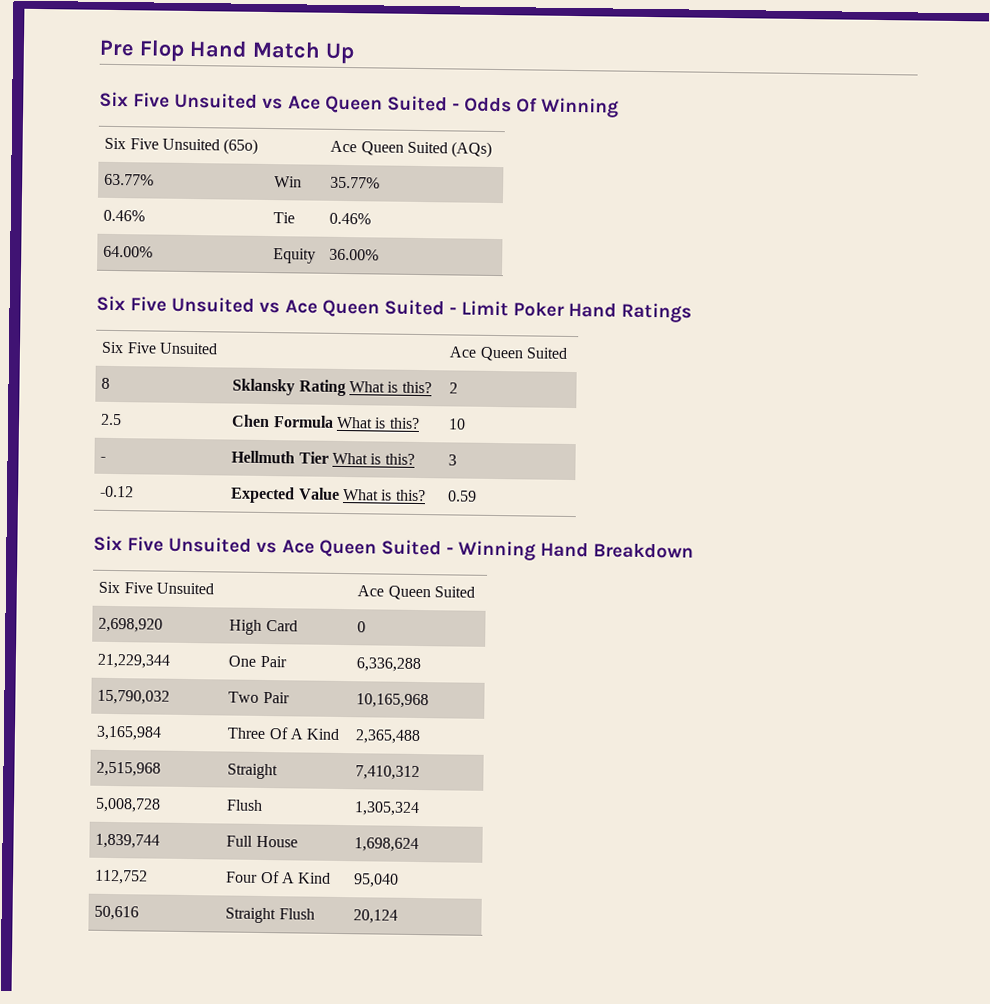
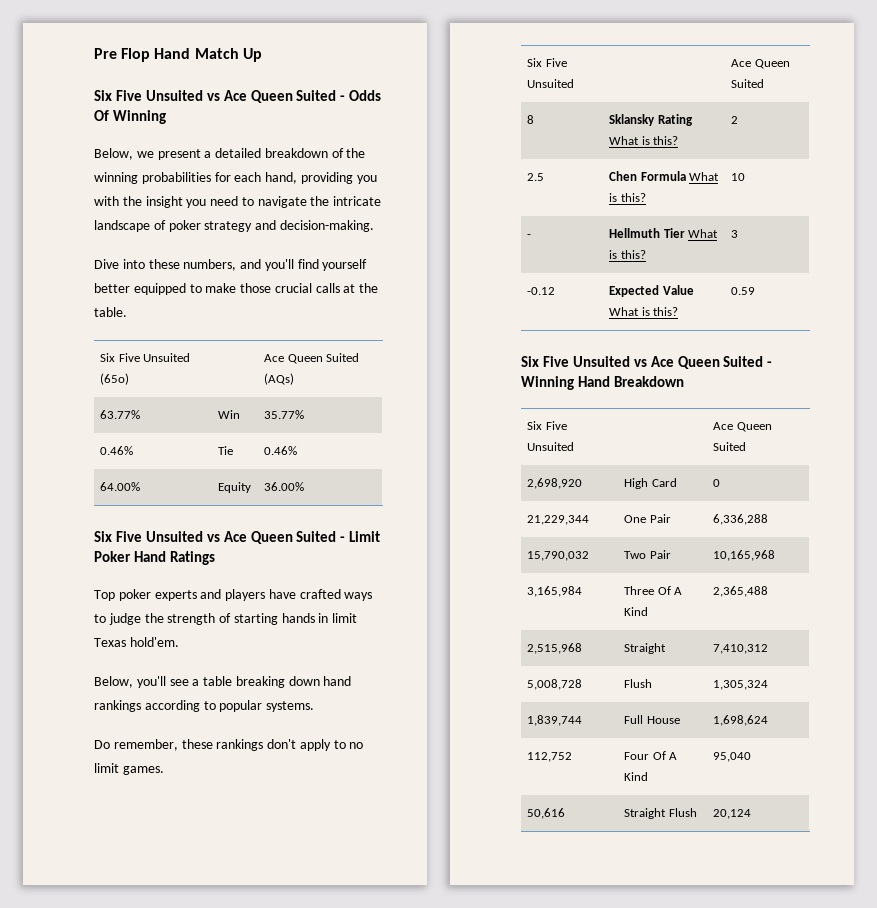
(620, 107) none -> [94,148,366,160] [94,172,377,184] [94,196,382,208] [94,220,374,232] [94,259,368,271] [94,283,379,295] [94,307,127,317] // Below, we present a detailed breakdown of the winning probabilities for each hand, providing you with the insight you need to navigate the intricate landscape of poker strategy and decision-making. // Dive into these numbers, and you'll find yourself better equipped to make those crucial calls at the table.
(693, 312) none -> [94,589,373,601] [94,613,358,625] [94,637,179,647] [94,676,352,688] [94,700,315,712] [94,739,364,751] [94,763,164,775] // Top poker experts and players have crafted ways to judge the strength of starting hands in limit Texas hold'em. // Below, you'll see a table breaking down hand rankings according to popular systems. // Do remember, these rankings don't apply to no limit games.

